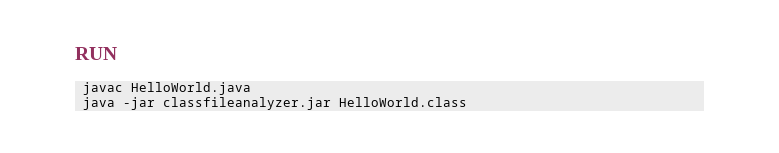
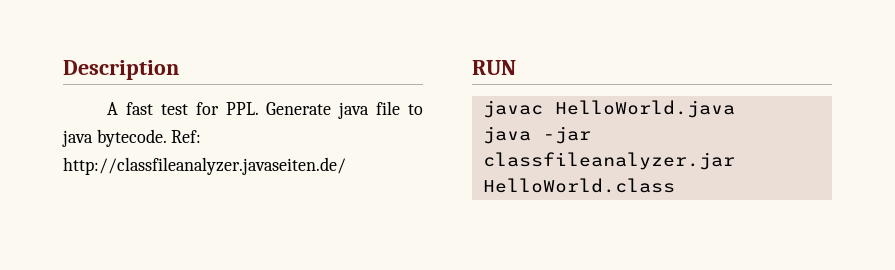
(75, 53) none -> [63,60,179,80] [107,101,423,119] [62,129,202,147] [63,157,346,175] Description // A fast test for PPL. Generate java file to java bytecode. Ref: http://classfileanalyzer.javaseiten.de/ //

